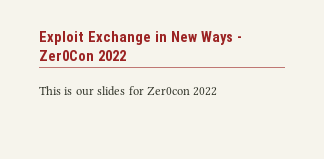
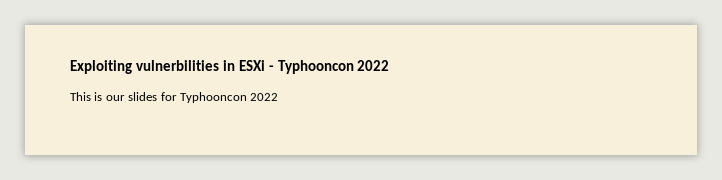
[39,31,242,45] [39,50,94,61] Exploit Exchange in New Ways - Zer0Con -> [70,60,354,74] Exploiting vulnerbilities in ESXi - Typhooncon
[146,86,190,96] Zer0con -> [179,92,247,103] Typhooncon

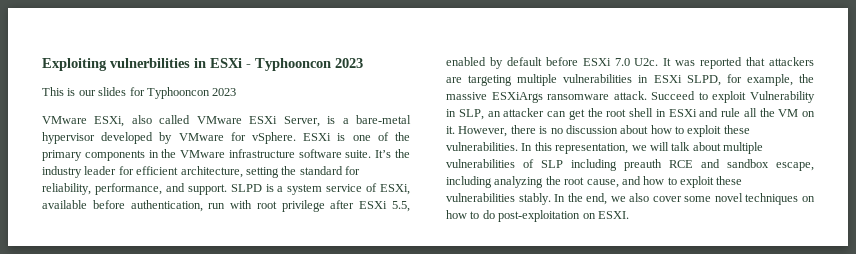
[357,60,390,71] 2022 -> [335,58,363,68] 2023
[250,93,279,101] 2022 -> [212,88,237,96] [42,115,412,127] [42,132,410,144] [42,149,410,161] [42,166,360,178] [42,183,410,195] [42,200,410,212] [446,57,814,69] [446,74,814,86] [446,91,815,103] [446,108,815,120] [446,125,750,137] [446,142,763,154] [446,159,814,171] [446,176,743,188] [446,193,815,205] [446,210,629,222] 2023 // VMware ESXi, also called VMware ESXi Server, is a bare-metal hypervisor developed by VMware for vSphere. ESXi is one of the primary components in the VMware infrastructure software suite. It’s the industry leader for efficient architecture, setting the standard for reliability, performance, and support. SLPD is a system service of ESXi, available before authentication, run with root privilege after ESXi 5.5, enabled by default before ESXi 7.0 U2c. It was reported that attackers are targeting multiple vulnerabilities in ESXi SLPD, for example, the massive ESXiArgs ransomware attack. Succeed to exploit Vulnerability in SLP, an attacker can get the root shell in ESXi and rule all the VM on it. However, there is no discussion about how to exploit these vulnerabilities. In this representation, we will talk about multiple vulnerabilities of SLP including preauth RCE and sandbox escape, including analyzing the root cause, and how to exploit these vulnerabilities stably. In the end, we also cover some novel techniques on how to do post-exploitation on ESXI.

